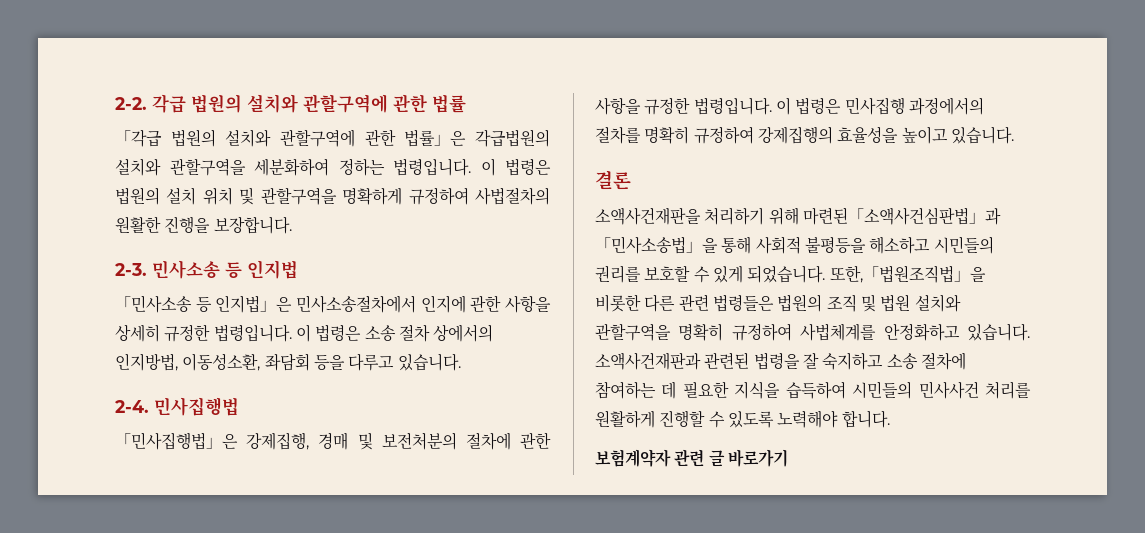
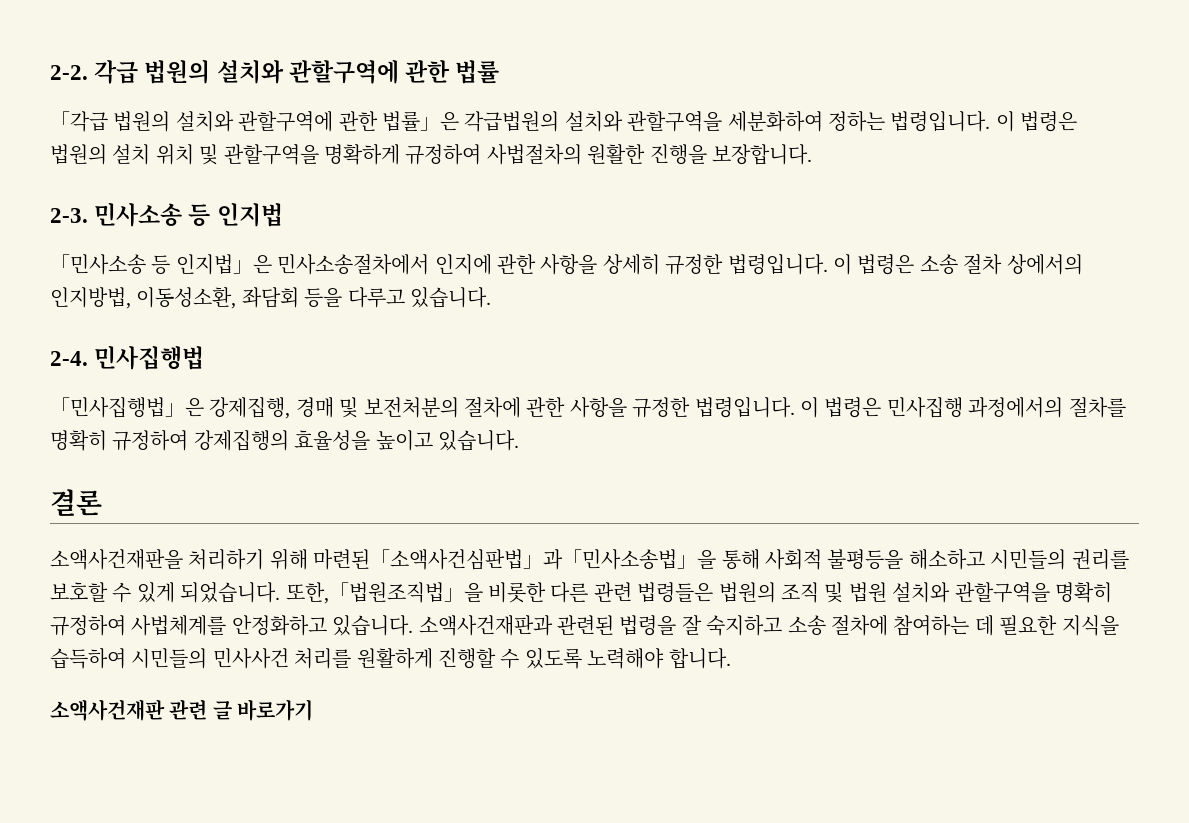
[595,449,671,467] 보험계약자 -> [50,699,165,721] 소액사건재판

